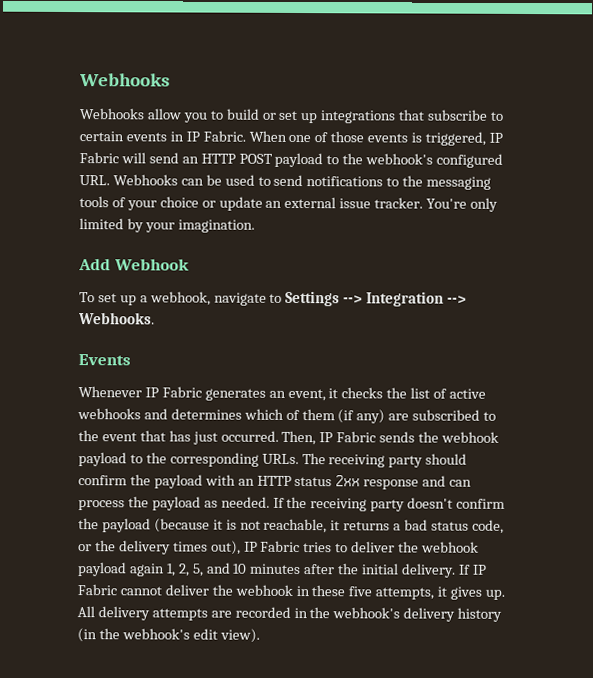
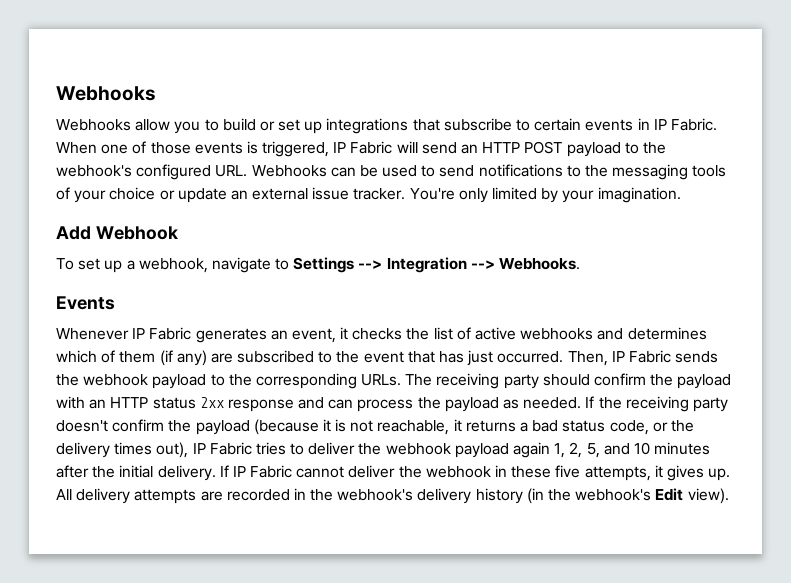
[192,628,218,640] edit -> [655,488,684,501] Edit

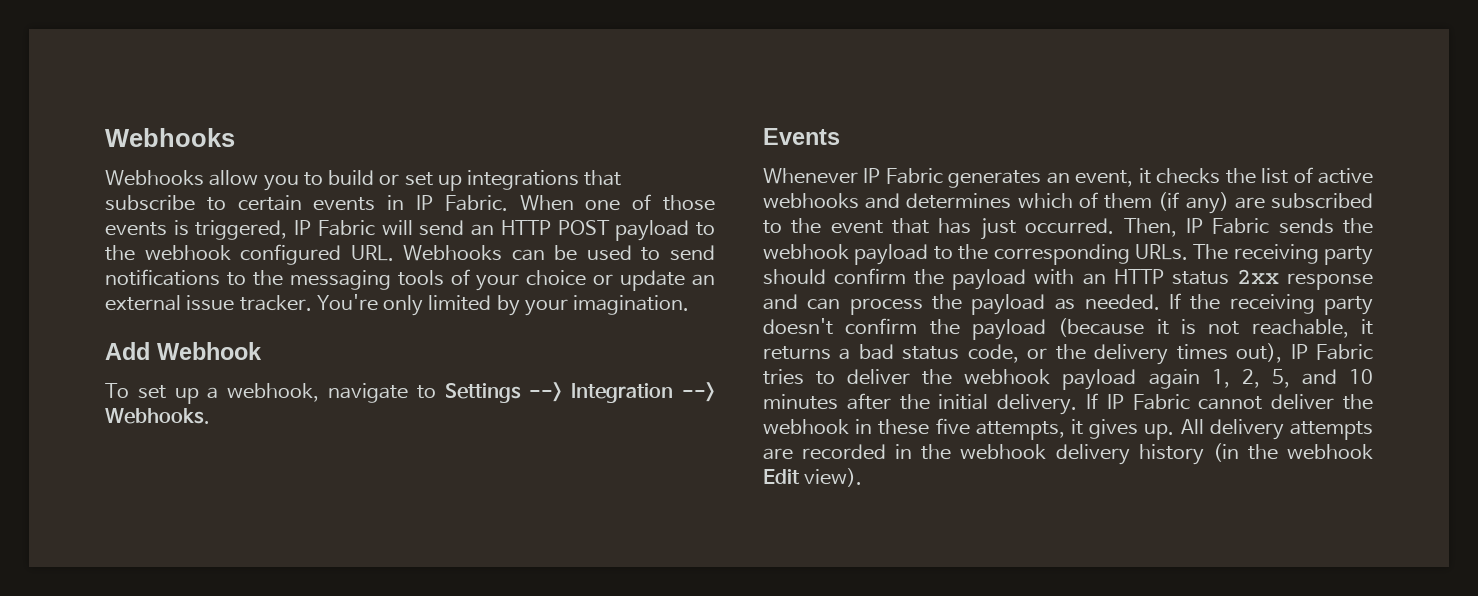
[56,165,132,177] webhook's -> [144,245,231,261] webhook
[337,489,414,501] webhook's -> [960,444,1047,460] webhook
[575,489,652,501] webhook's -> [1287,444,1373,460] webhook

